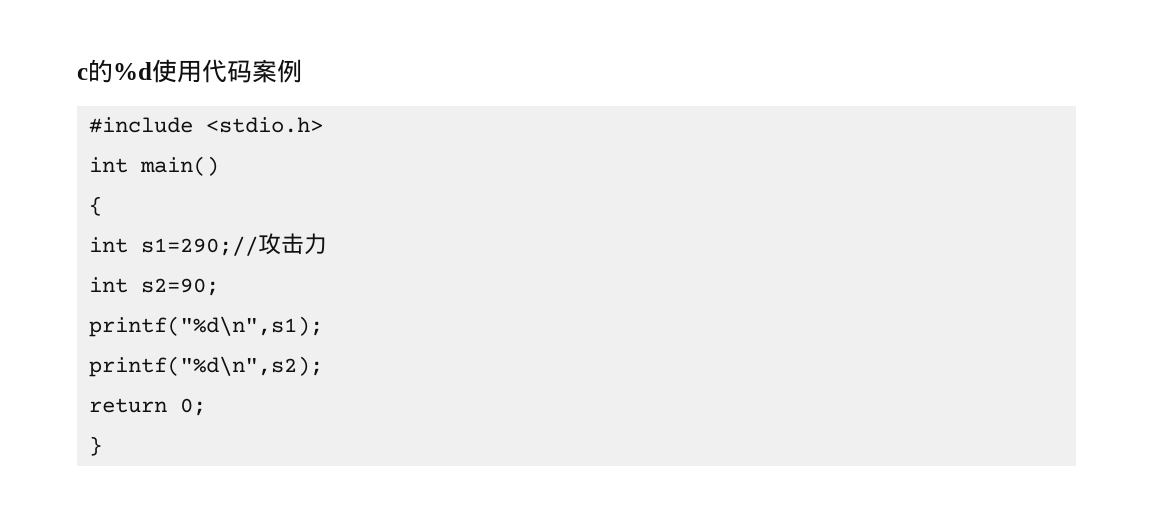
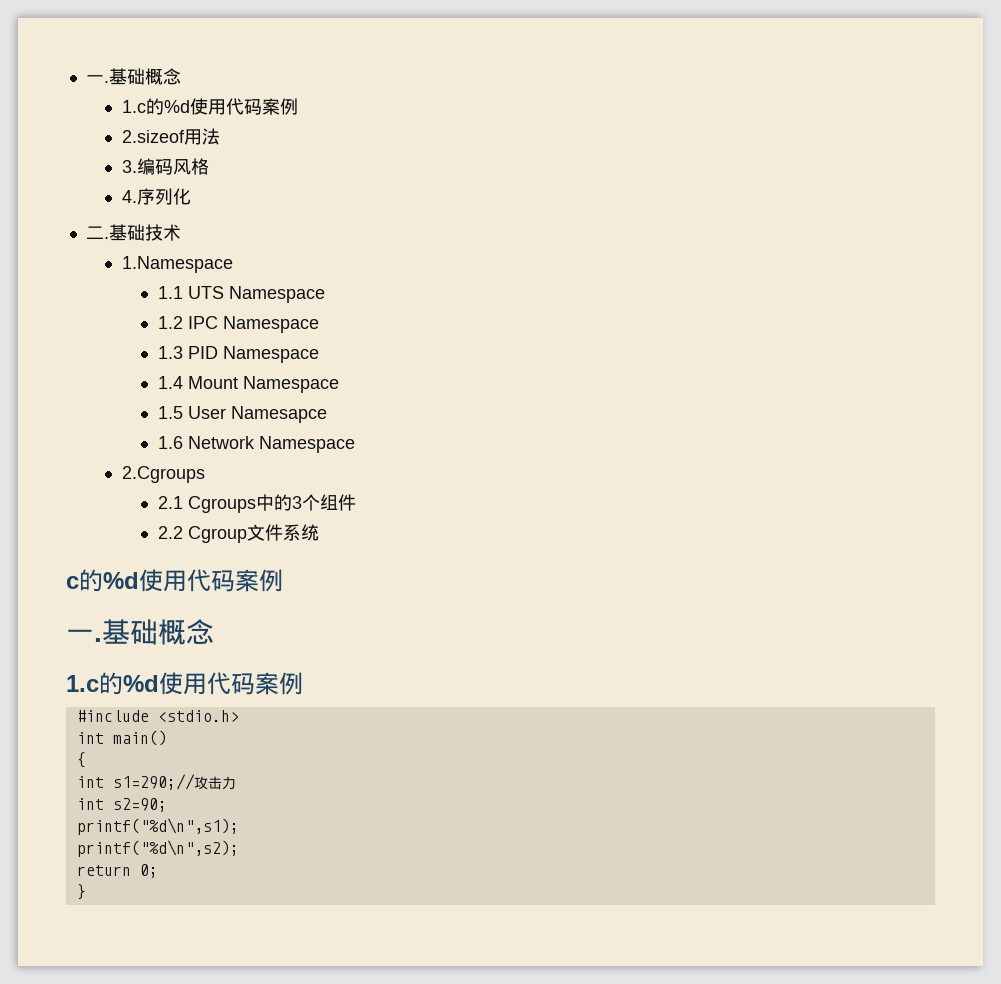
(77, 74) none -> [85,68,181,85] [121,98,298,115] [121,128,220,145] [121,158,209,175] [121,188,191,205] [85,224,181,241] [121,256,233,273] [157,286,325,303] [157,316,319,333] [157,346,319,363] [157,376,339,393] [157,406,327,423] [157,436,355,453] [121,466,205,483] [157,494,356,513] [157,524,319,543] 一.基础概念 // 1.c的%d使用代码案例 // 2.sizeof用法 // 3.编码风格 // 4.序列化 // 二.基础技术 // 1.Namespace // 1.1 UTS Namespace // 1.2 IPC Namespace // 1.3 PID Namespace // 1.4 Mount Namespace // 1.5 User Namesapce // 1.6 Network Namespace // 2.Cgroups // 2.1 Cgroups中的3个组件 // 2.2 Cgroup文件系统 //
(302, 71) none -> [66,619,214,645] [66,672,303,695] // 一.基础概念 // 1.c的%d使用代码案例

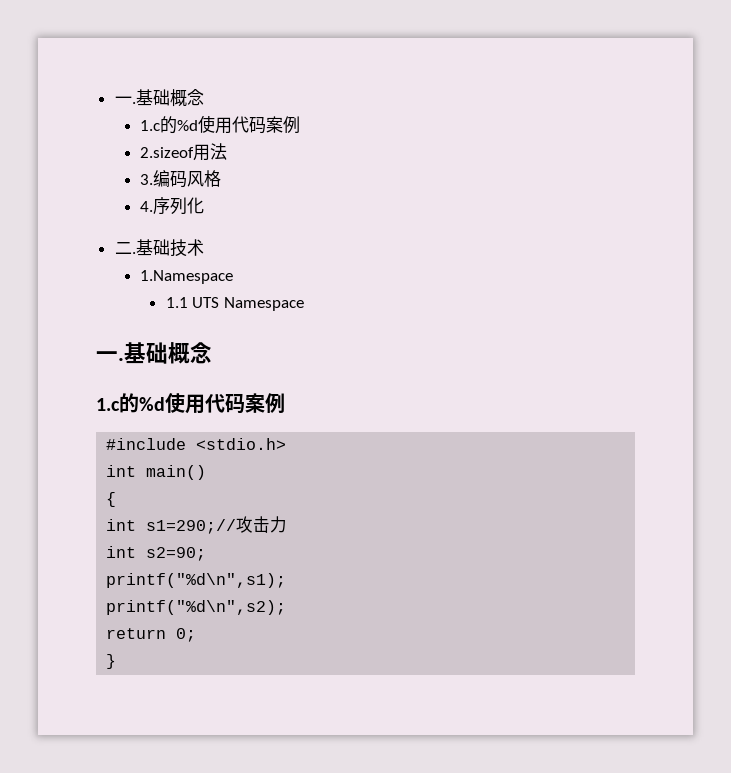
[157,316,319,333] [157,346,319,363] [157,376,339,393] [157,406,327,423] [157,436,355,453] [121,466,205,483] [157,494,356,513] [157,524,319,543] [66,569,283,592] // 1.2 IPC Namespace // 1.3 PID Namespace // 1.4 Mount Namespace // 1.5 User Namesapce // 1.6 Network Namespace // 2.Cgroups // 2.1 Cgroups中的3个组件 // 2.2 Cgroup文件系统 // c的%d使用代码案例 -> (304, 304) none

